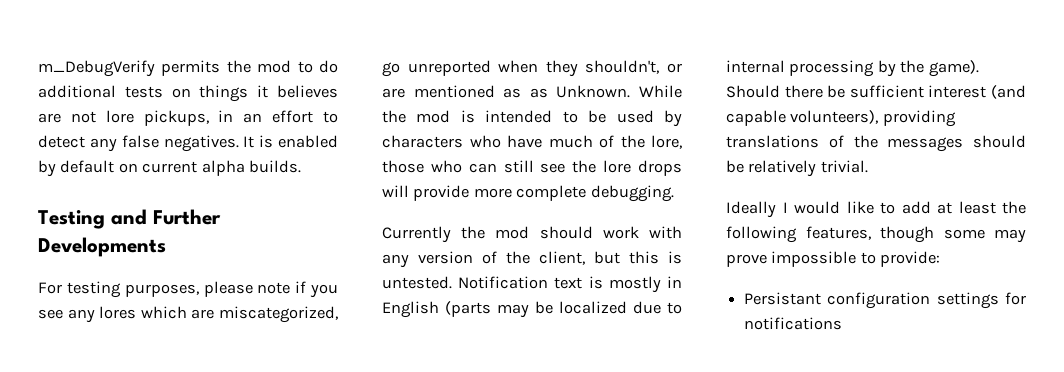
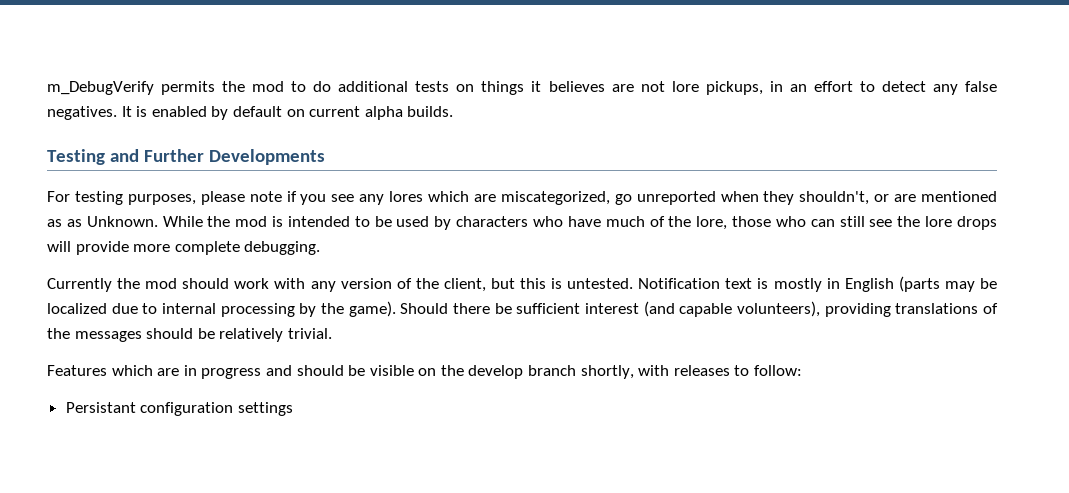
[726,201,1026,218] [726,226,1026,243] [726,251,941,267] Ideally I would like to add at least the following features, though some may prove impossible to provide: -> [47,365,803,379] Features which are in progress and should be visible on the develop branch shortly, with releases to follow:
[1005,292,1026,305] [744,317,843,330] for notifications -> (293, 409) none

